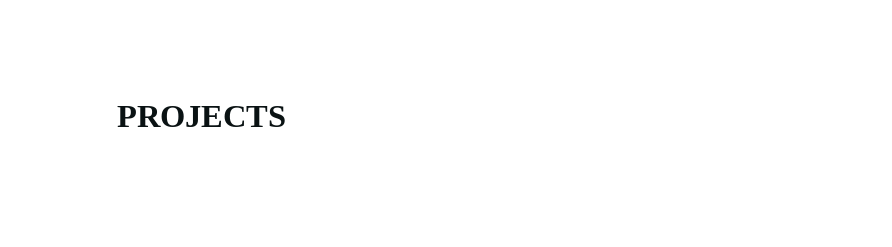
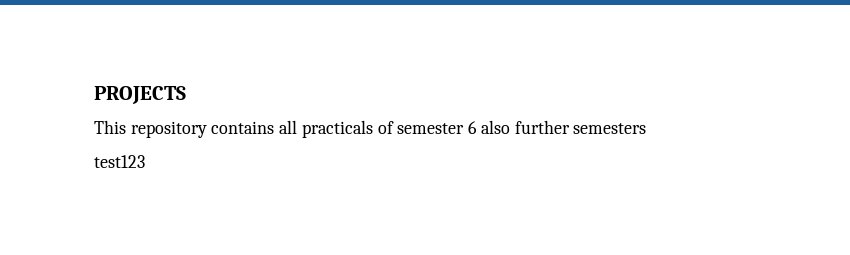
(286, 116) none -> [94,120,647,138] [94,155,145,168] // This repository contains all practicals of semester 6 also further semesters // test123

